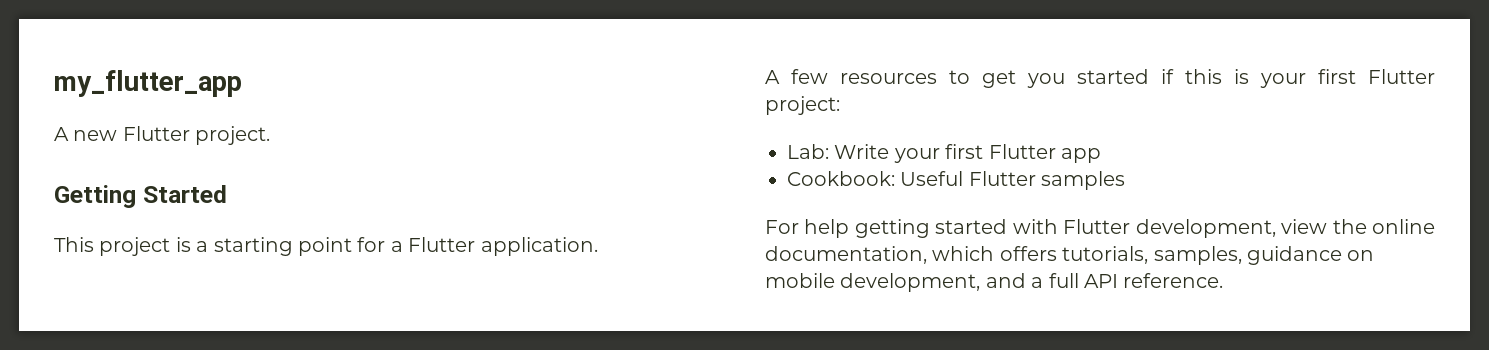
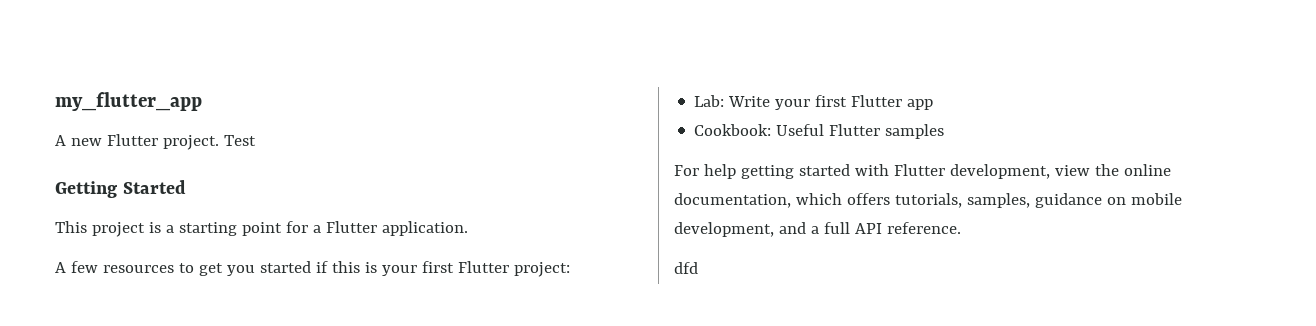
(271, 135) none -> [223,135,256,146] Test
(1224, 280) none -> [674,262,698,274] // dfd

